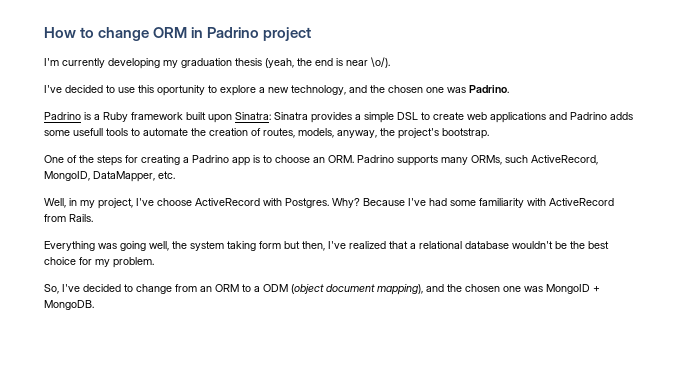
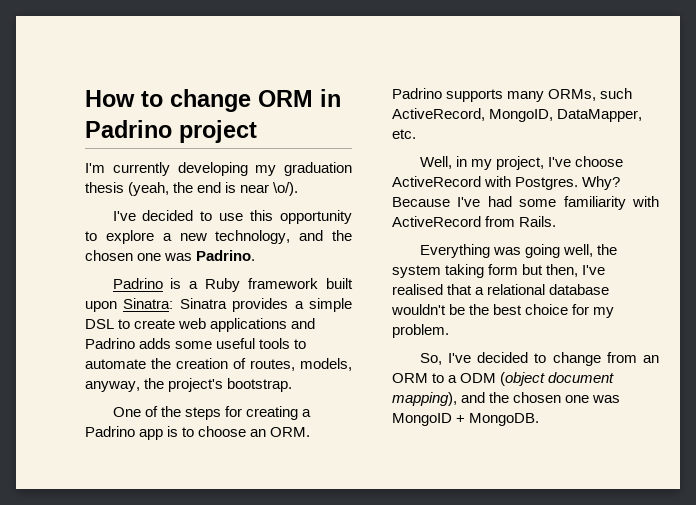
[157,85,205,96] oportunity -> [280,210,352,224] opportunity
[73,128,103,136] usefull -> [216,338,256,349] useful
[349,241,386,249] realized -> [392,284,443,295] realised

